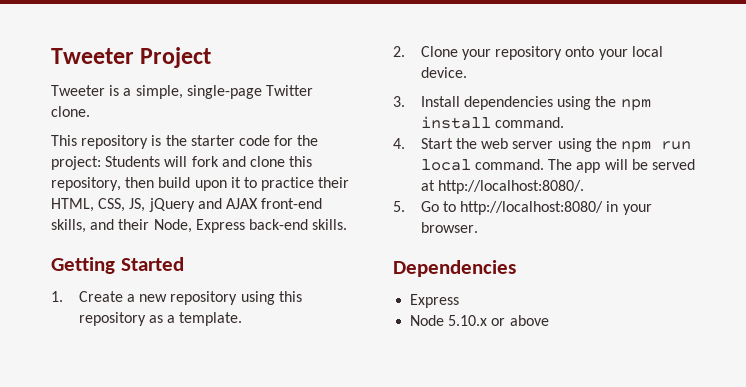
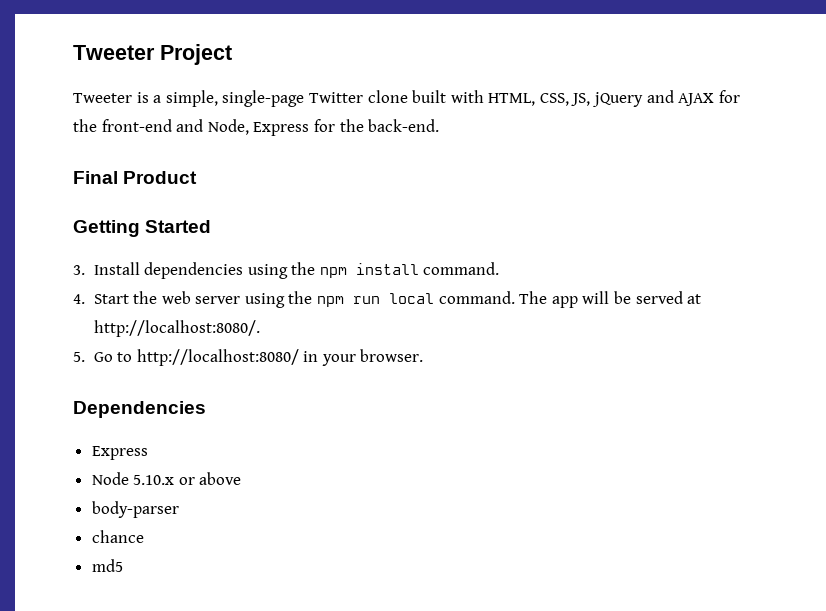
[51,106,90,117] [51,135,319,149] [51,156,313,170] [51,177,350,191] clone. // This repository is the starter code for the project: Students will fork and clone this repository, then build upon it to practice their -> [367,90,484,103] clone built with
[261,198,323,209] [51,219,348,233] [51,257,184,274] [51,291,302,305] [78,312,243,326] [393,46,663,60] [420,67,467,78] front-end skills, and their Node, Express back-end skills. // Getting Started // 1. Create a new repository using this repository as a template. // 2. Clone your repository onto your local device. -> [718,90,740,103] [73,119,440,136] [73,171,198,184] [73,220,212,237] for the front-end and Node, Express for the back-end. // Final Product // Getting Started
(549, 320) none -> [91,501,179,518] [91,530,144,543] [91,559,123,572] // body-parser // chance // md5

